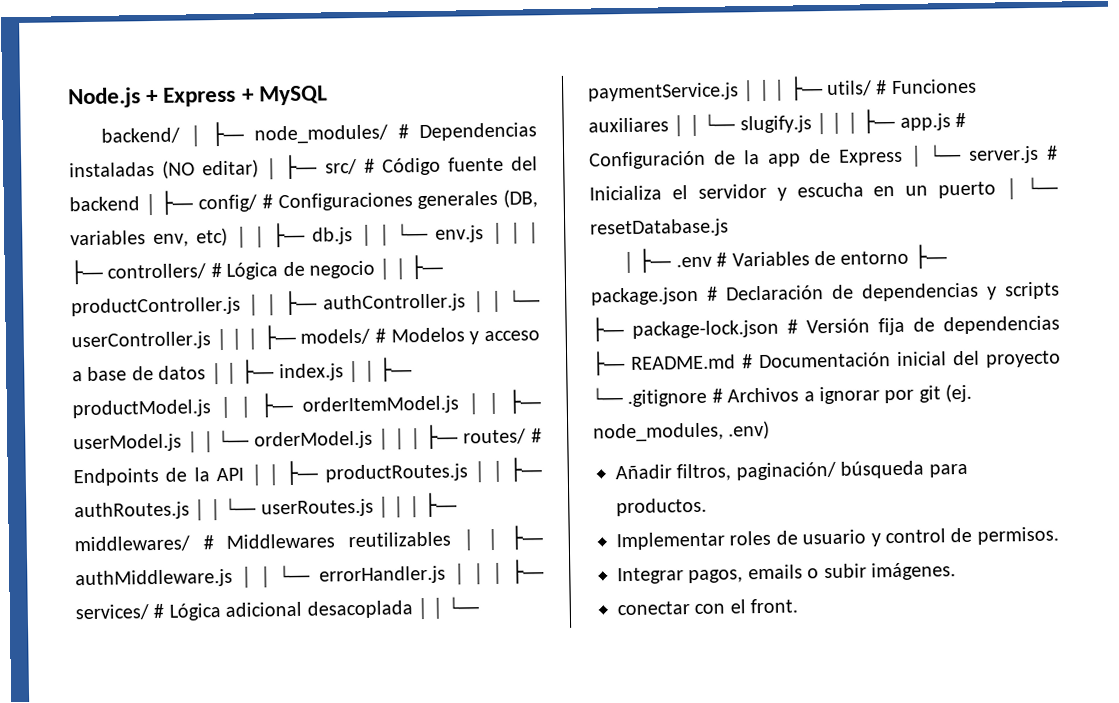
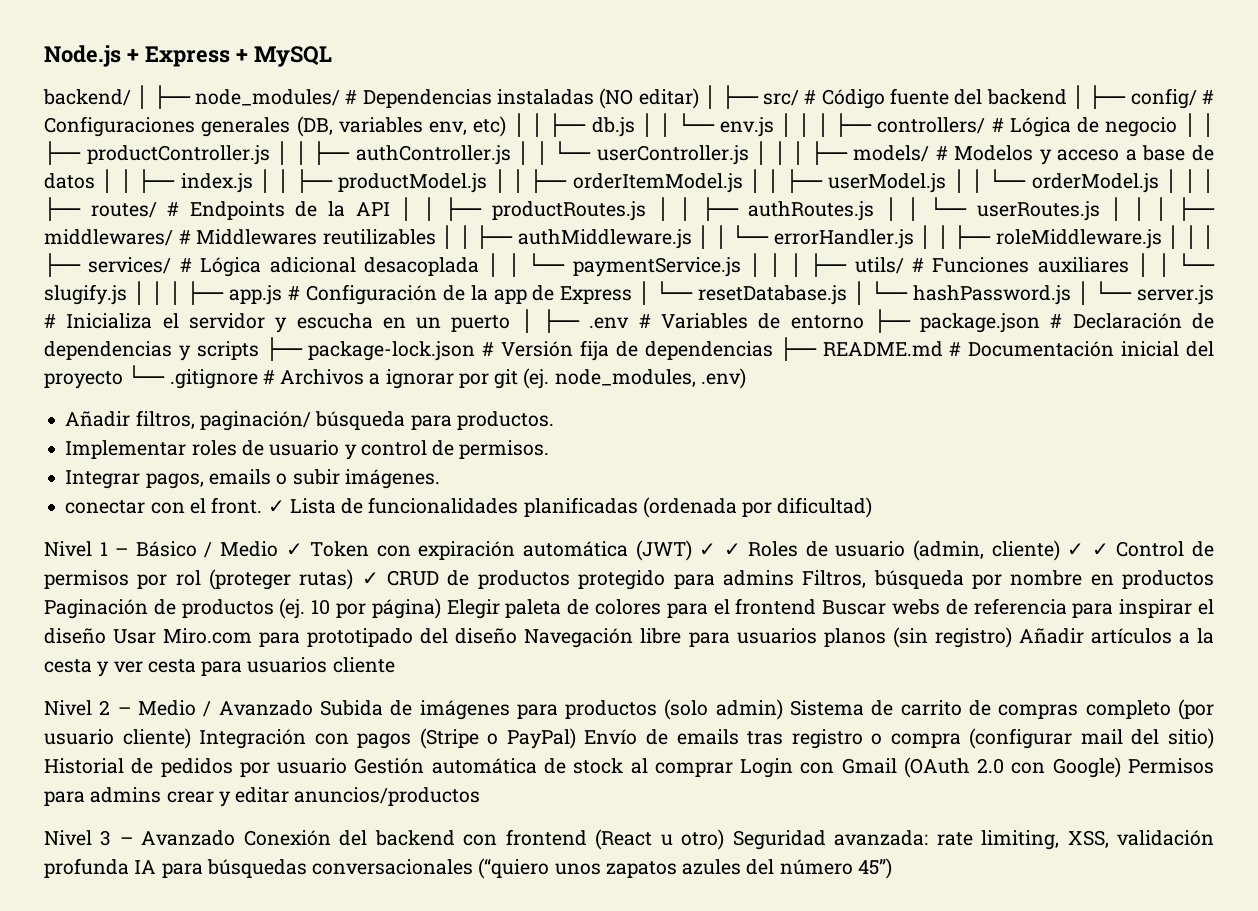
(484, 574) none -> [954,225,1197,249] ├── roleMiddleware.js │ │
(962, 153) none -> [698,281,1133,305] resetDatabase.js │ └── hashPassword.js │ └──
[1027,176,1059,195] [590,218,729,238] [622,251,634,274] └── resetDatabase.js // │ -> (533, 321) none
(799, 606) none -> [267,497,873,518] [44,540,1214,561] [44,569,1214,590] [44,598,1214,619] [44,627,1214,648] [44,657,395,677] [44,699,1214,720] [44,728,1214,749] [44,757,1215,778] [44,787,481,807] [44,829,1214,850] [44,858,892,879] ✓ Lista de funcionalidades planificadas (ordenada por dificultad) // Nivel 1 – Básico / Medio ✓ Token con expiración automática (JWT) ✓ ✓ Roles de usuario (admin, cliente) ✓ ✓ Control de permisos por rol (proteger rutas) ✓ CRUD de productos protegido para admins Filtros, búsqueda por nombre en productos Paginación de productos (ej. 10 por página) Elegir paleta de colores para el frontend Buscar webs de referencia para inspirar el diseño Usar Miro.com para prototipado del diseño Navegación libre para usuarios planos (sin registro) Añadir artículos a la cesta y ver cesta para usuarios cliente // Nivel 2 – Medio / Avanzado Subida de imágenes para productos (solo admin) Sistema de carrito de compras completo (por usuario cliente) Integración con pagos (Stripe o PayPal) Envío de emails tras registro o compra (configurar mail del sitio) Historial de pedidos por usuario Gestión automática de stock al comprar Login con Gmail (OAuth 2.0 con Google) Permisos para admins crear y editar anuncios/productos // Nivel 3 – Avanzado Conexión del backend con frontend (React u otro) Seguridad avanzada: rate limiting, XSS, validación profunda IA para búsquedas conversacionales (“quiero unos zapatos azules del número 45”)

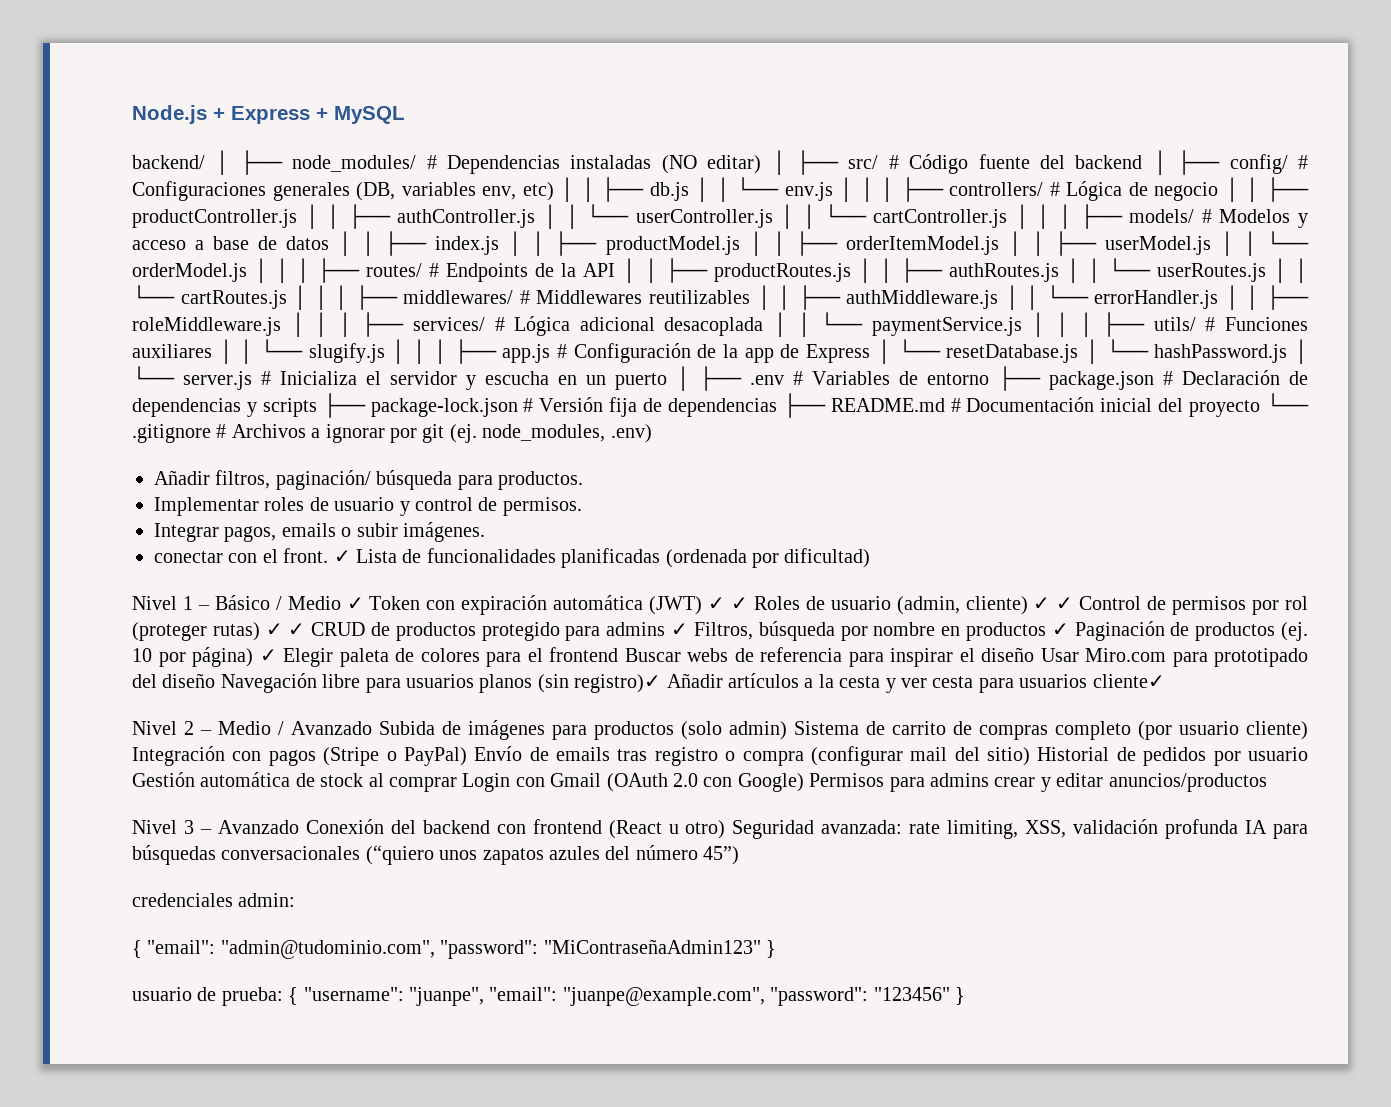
(786, 153) none -> [823,204,1051,229] └── cartController.js │ │
(1145, 209) none -> [132,285,328,310] └── cartRoutes.js │ │
(379, 578) none -> [288,623,306,636] ✓
(794, 578) none -> [671,623,689,636] ✓
(1214, 579) none -> [1051,623,1069,636] ✓
(441, 608) none -> [259,649,277,662] ✓
[934,627,1012,648] registro) -> [574,674,662,693] registro)✓
[332,657,395,673] cliente -> [1092,674,1165,688] cliente✓
(892, 868) none -> [132,893,296,907] [132,939,776,959] [132,987,965,1006] // credenciales admin: // { "email": "admin@tudominio.com", "password": "MiContraseñaAdmin123" } // usuario de prueba: { "username": "juanpe", "email": "juanpe@example.com", "password": "123456" }

